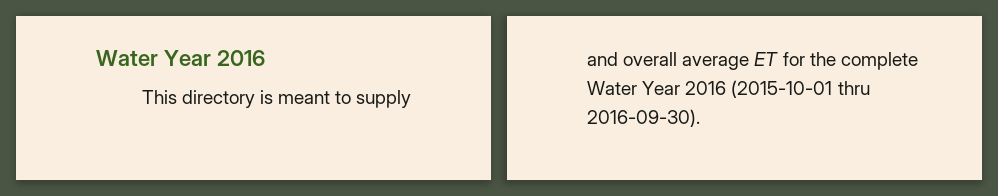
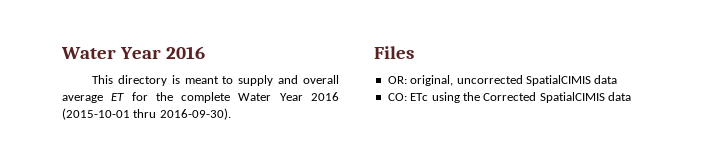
(700, 118) none -> [374,46,414,59] [387,75,618,86] [387,92,631,103] // Files // OR: original, uncorrected SpatialCIMIS data // CO: ETc using the Corrected SpatialCIMIS data

